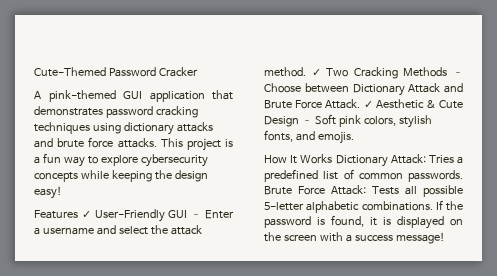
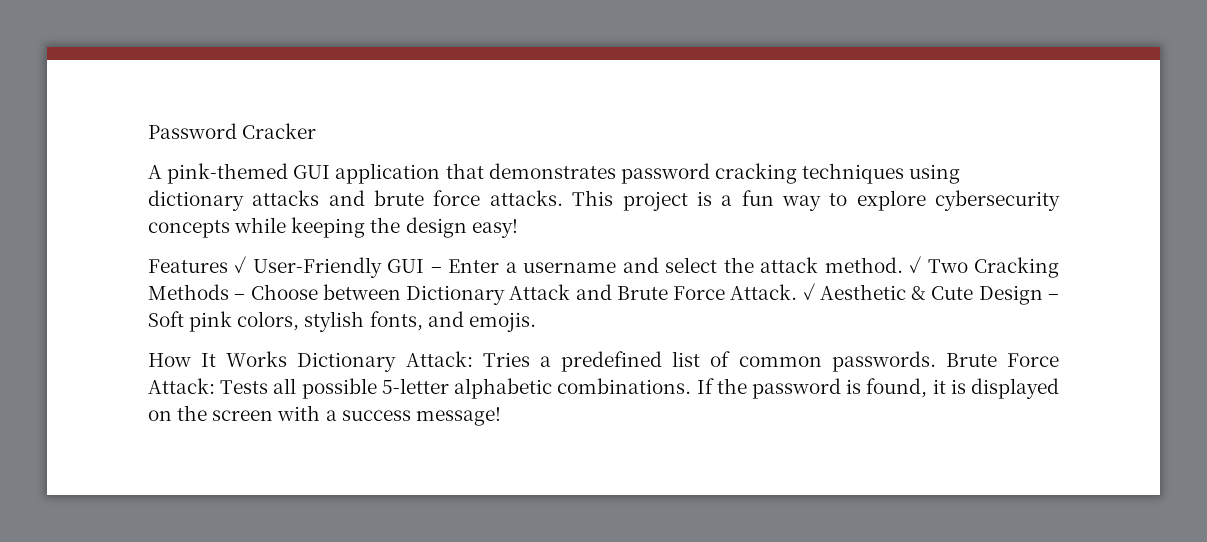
[34,67,106,77] Cute-Themed -> (148, 131) none

